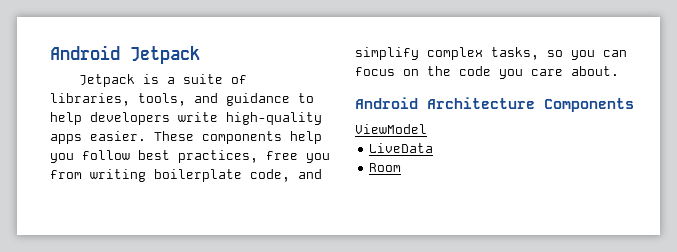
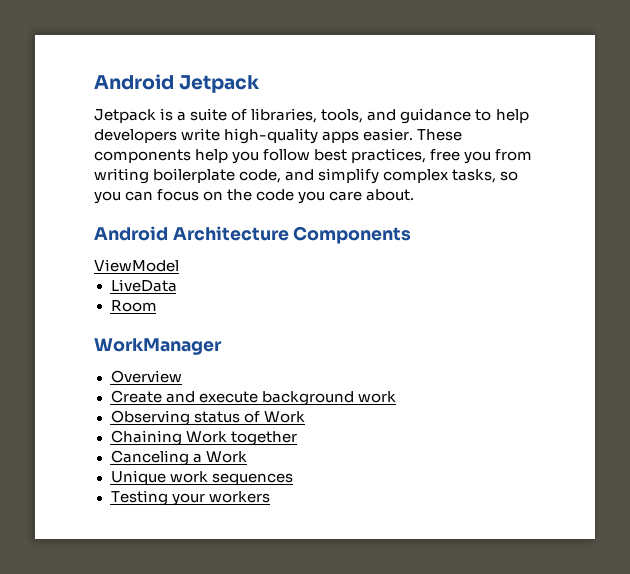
(402, 167) none -> [94,338,222,355] [110,370,182,383] [110,390,396,406] [110,410,305,426] [110,430,297,446] [110,450,247,466] [110,470,293,485] [110,490,270,506] // WorkManager // Overview // Create and execute background work // Observing status of Work // Chaining Work together // Canceling a Work // Unique work sequences // Testing your workers

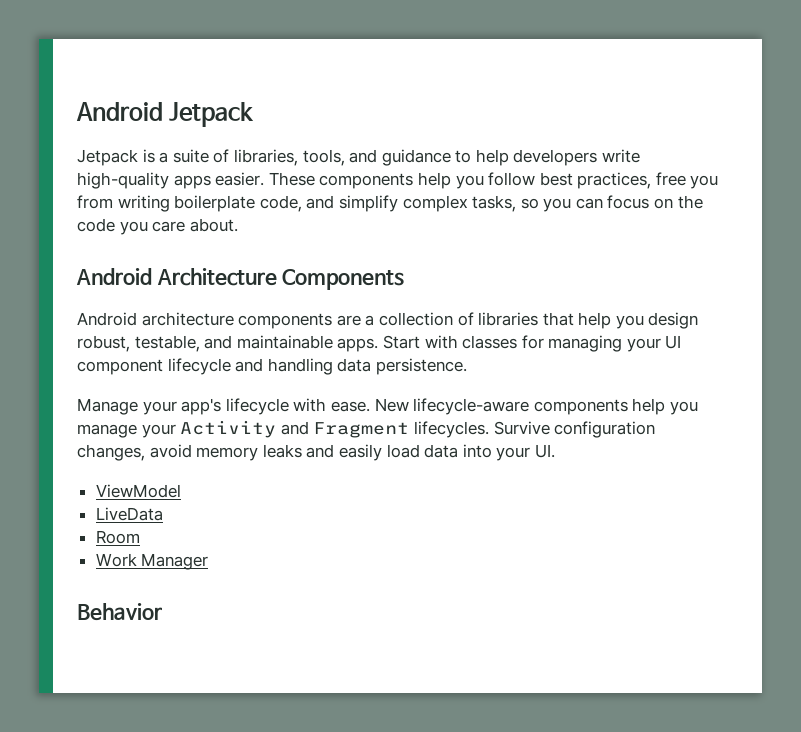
[94,259,179,272] [110,279,177,292] [110,300,157,312] [94,338,222,355] [110,370,182,383] [110,390,396,406] [110,410,305,426] [110,430,297,446] [110,450,247,466] [110,470,293,485] [110,490,270,506] ViewModel // LiveData // Room // WorkManager // Overview // Create and execute background work // Observing status of Work // Chaining Work together // Canceling a Work // Unique work sequences // Testing your workers -> [77,312,699,329] [77,335,682,352] [77,358,467,375] [77,398,698,415] [77,420,656,438] [77,444,555,461] [95,484,181,498] [95,507,163,521] [95,530,140,544] [95,553,209,570] [77,603,162,621] Android architecture components are a collection of libraries that help you design robust, testable, and maintainable apps. Start with classes for managing your UI component lifecycle and handling data persistence. // Manage your app's lifecycle with ease. New lifecycle-aware components help you manage your Activity and Fragment lifecycles. Survive configuration changes, avoid memory leaks and easily load data into your UI. // ViewModel // LiveData // Room // Work Manager // Behavior

